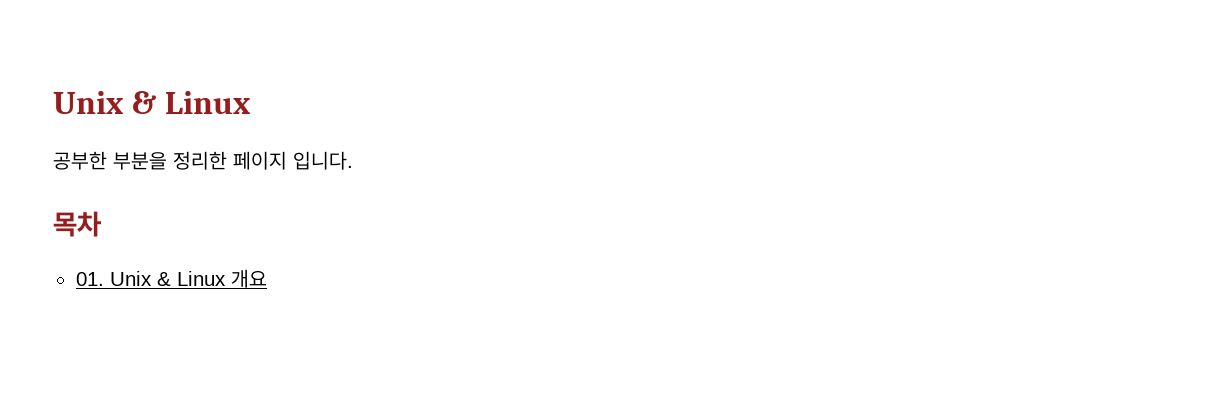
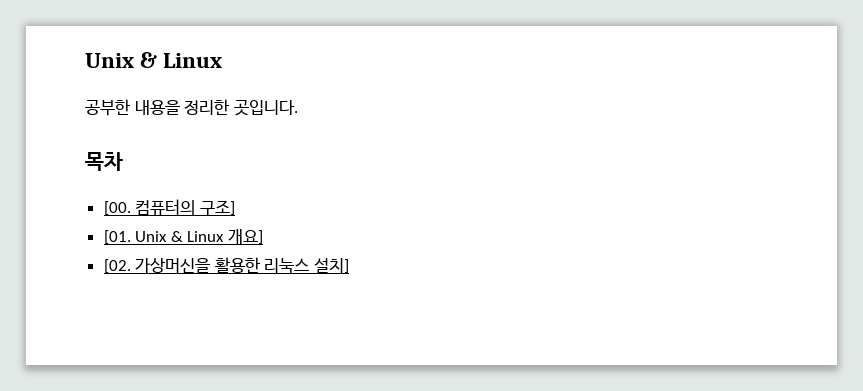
[113,151,353,170] [53,211,102,237] [75,269,267,288] 부분을 정리한 페이지 입니다. // 목차 // 01. Unix & Linux 개요 -> [134,99,298,116] [85,152,123,171] [103,199,235,216] [103,229,264,245] [103,257,350,274] 내용을 정리한 곳입니다. // 목차 // [00. 컴퓨터의 구조] // [01. Unix & Linux 개요] // [02. 가상머신을 활용한 리눅스 설치]

